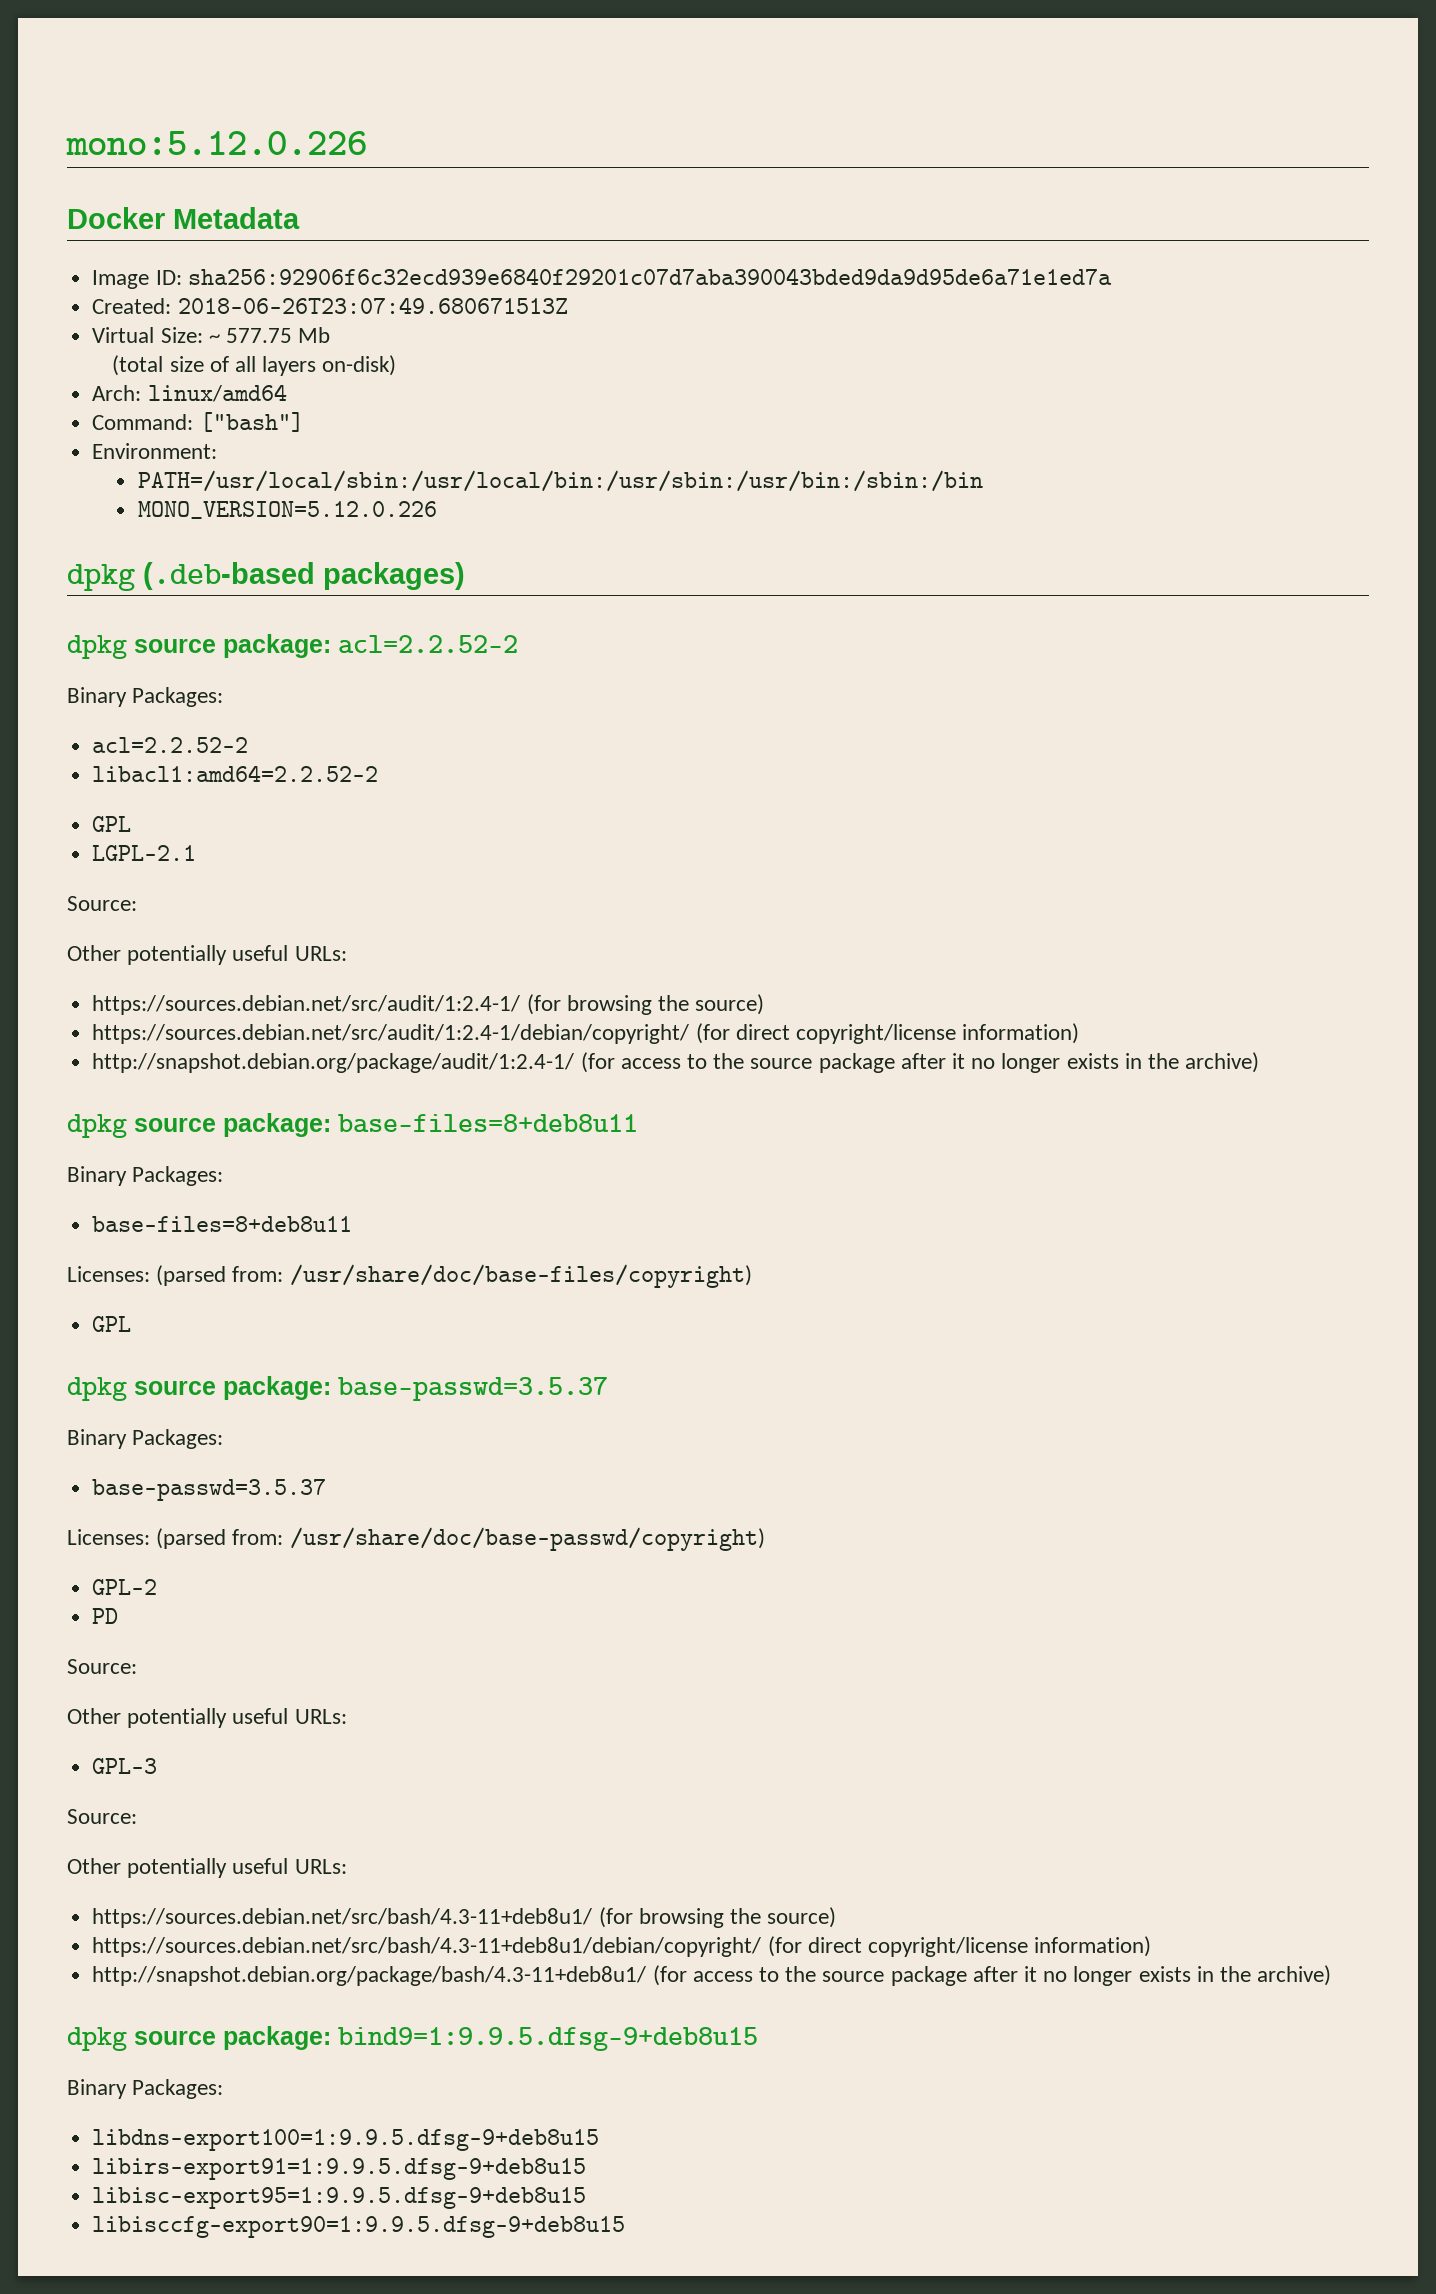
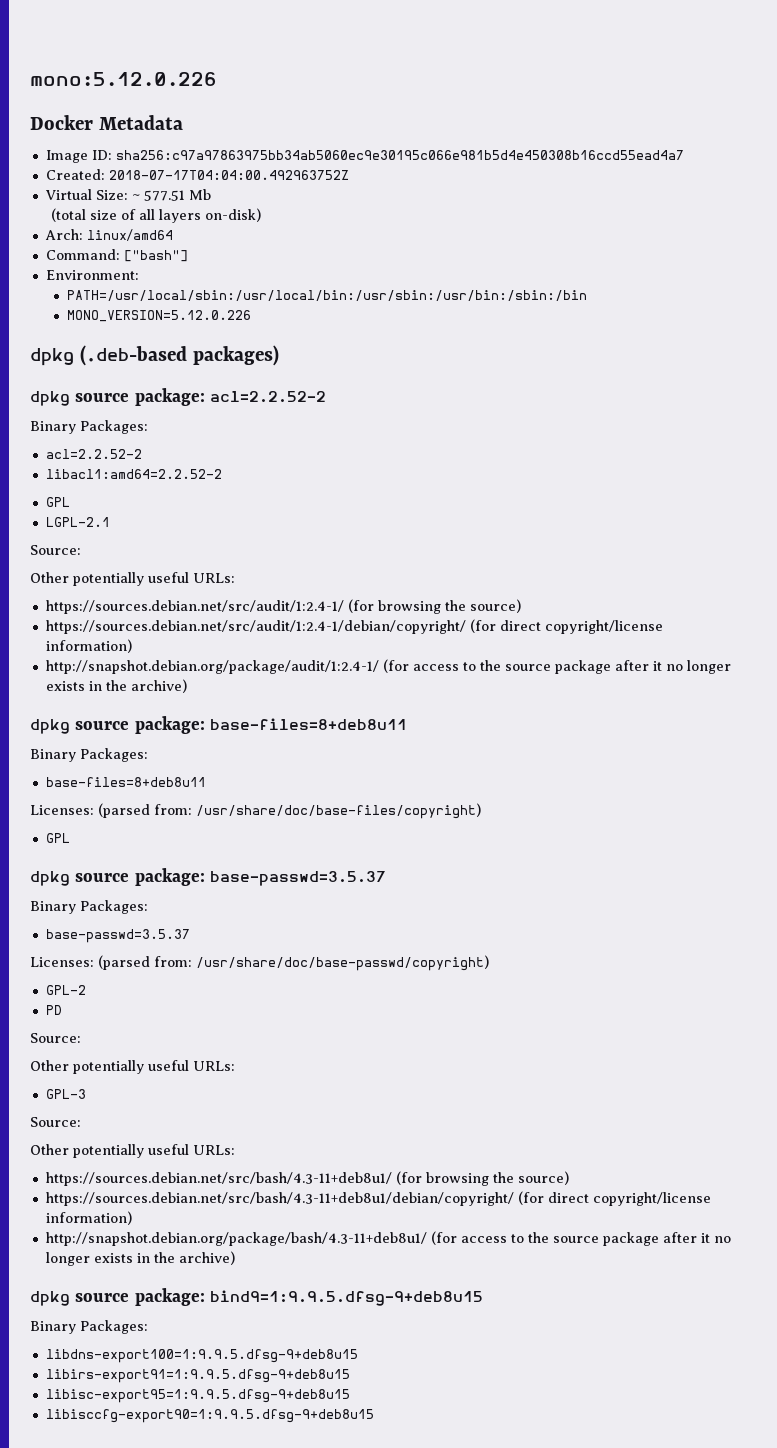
[187,268,1112,285] sha256:92906f6c32ecd939e6840f29201c07d7aba390043bded9da9d95de6a71e1ed7a -> [115,150,684,160] sha256:c97a97863975bb34ab5060ec9e30195c066e981b5d4e450308b16ccd55ead4a7
[177,297,568,314] 2018-06-26T23:07:49.680671513Z -> [108,170,349,180] 2018-07-17T04:04:00.492963752Z
[225,328,292,343] 577.75 -> [143,190,185,201] 577.51

